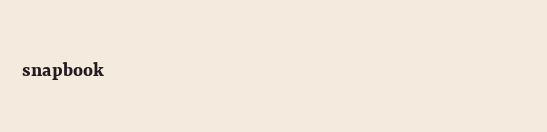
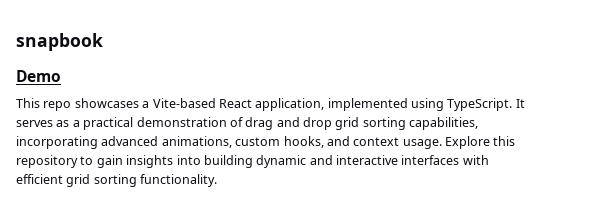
(104, 71) none -> [16,70,61,82] [16,98,525,111] [16,117,479,130] [16,136,516,149] [16,155,489,168] [16,174,218,187] // Demo // This repo showcases a Vite-based React application, implemented using TypeScript. It serves as a practical demonstration of drag and drop grid sorting capabilities, incorporating advanced animations, custom hooks, and context usage. Explore this repository to gain insights into building dynamic and interactive interfaces with efficient grid sorting functionality.

